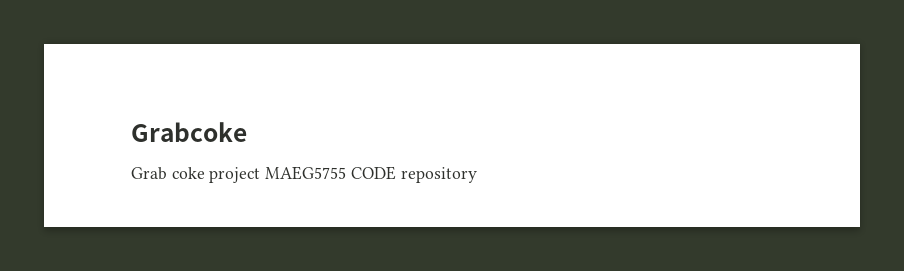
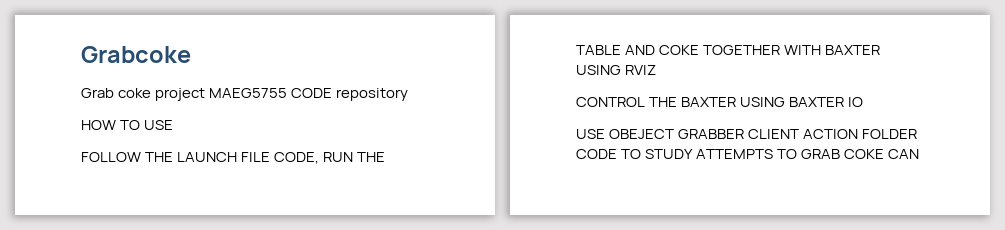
(477, 175) none -> [81,120,174,130] [81,152,386,164] [576,45,881,55] [576,65,657,75] [576,97,864,107] [576,129,918,139] [576,149,920,159] // HOW TO USE // FOLLOW THE LAUNCH FILE CODE, RUN THE TABLE AND COKE TOGETHER WITH BAXTER USING RVIZ // CONTROL THE BAXTER USING BAXTER IO // USE OBEJECT GRABBER CLIENT ACTION FOLDER CODE TO STUDY ATTEMPTS TO GRAB COKE CAN

